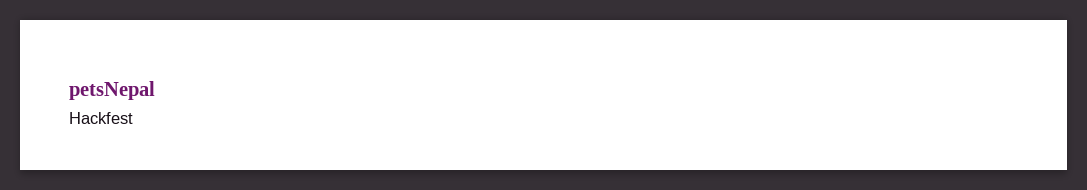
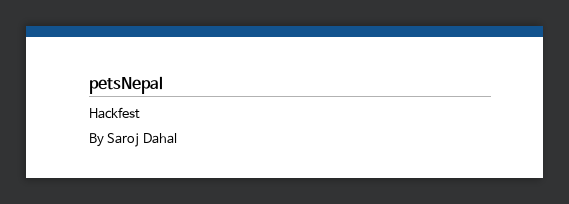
(133, 118) none -> [89,133,177,147] // By Saroj Dahal

